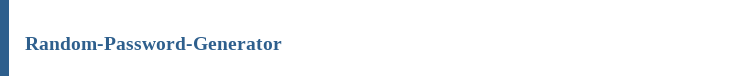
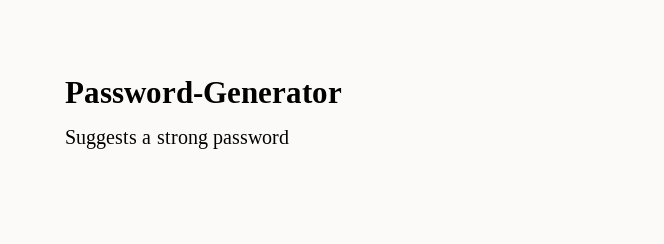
[25,37,282,50] Random-Password-Generator -> [65,81,342,103] [65,130,290,149] Password-Generator // Suggests a strong password

